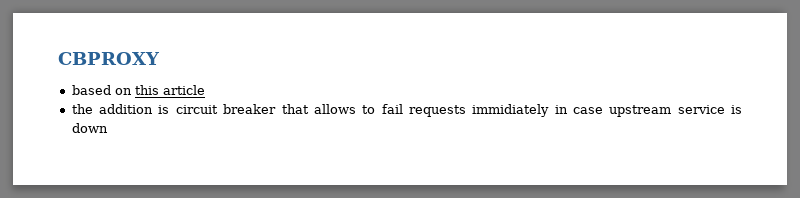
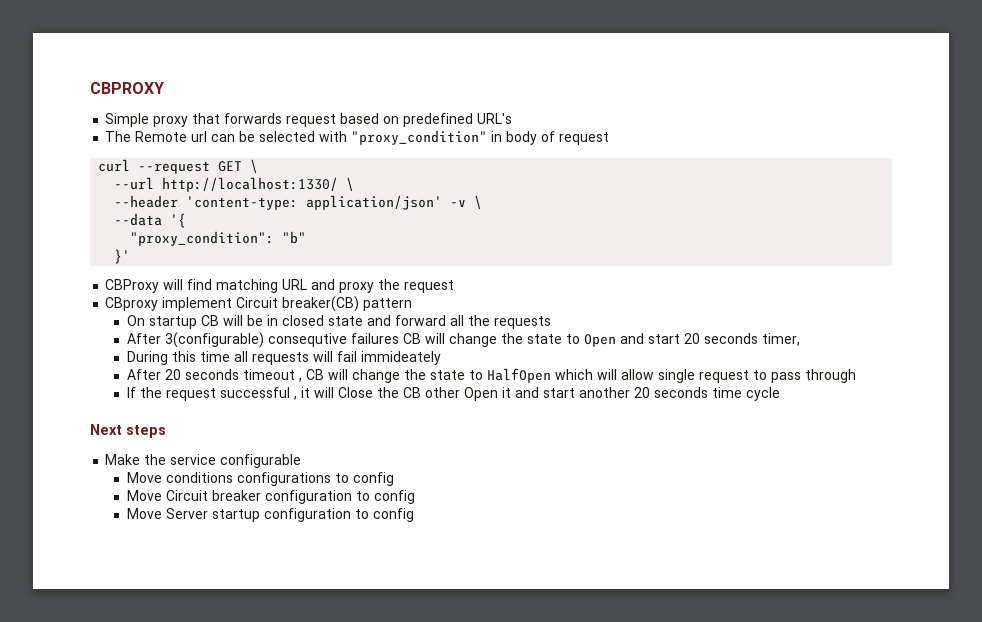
[71,85,205,95] [71,104,743,117] [71,123,108,133] based on this article // the addition is circuit breaker that allows to fail requests immidiately in case upstream service is down -> [105,113,513,127] [105,130,610,145] [98,159,259,174] [114,177,355,192] [114,195,483,210] [114,213,187,228] [130,231,307,246] [114,249,131,264] [105,279,455,293] [105,296,413,312] [126,315,551,329] [126,332,800,348] [126,351,441,365] [126,368,856,383] [126,387,780,401] [90,424,166,438] [105,454,302,468] [126,472,394,486] [126,490,415,504] [126,508,414,522] Simple proxy that forwards request based on predefined URL's // The Remote url can be selected with "proxy_condition" in body of request // curl --request GET \ // --url http://localhost:1330/ \ // --header 'content-type: application/json' -v \ // --data '{ // "proxy_condition": "b" // }' // CBProxy will find matching URL and proxy the request // CBproxy implement Circuit breaker(CB) pattern // On startup CB will be in closed state and forward all the requests // After 3(configurable) consequtive failures CB will change the state to Open and start 20 seconds timer, // During this time all requests will fail immideately // After 20 seconds timeout , CB will change the state to HalfOpen which will allow single request to pass through // If the request successful , it will Close the CB other Open it and start another 20 seconds time cycle // Next steps // Make the service configurable // Move conditions configurations to config // Move Circuit breaker configuration to config // Move Server startup configuration to config

